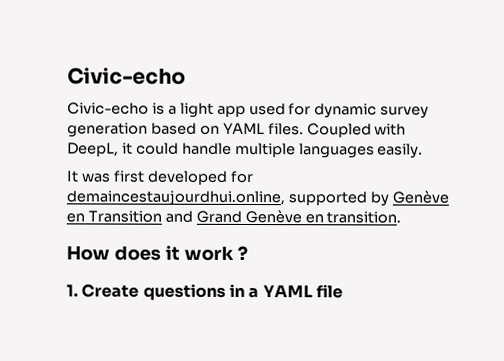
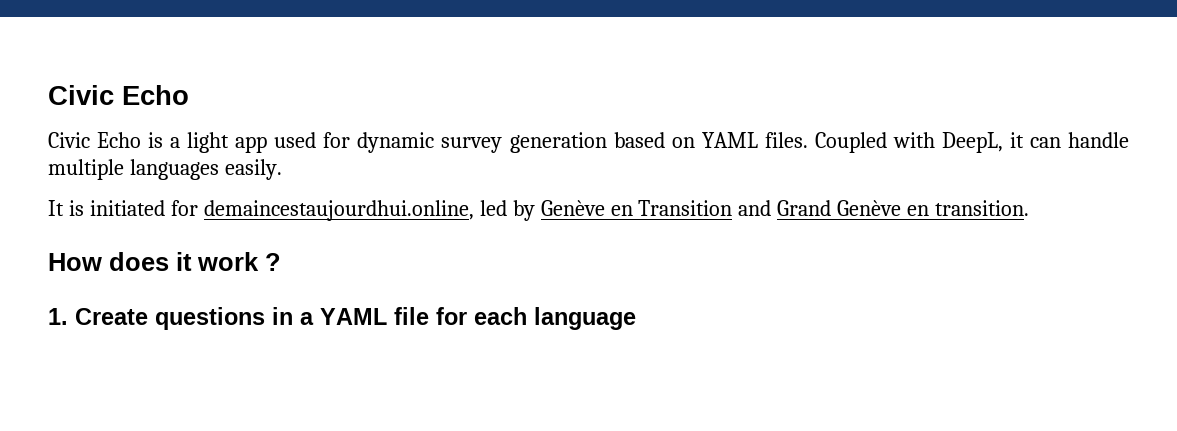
[67,67,186,85] [67,102,149,115] Civic-echo // Civic-echo -> [48,85,189,105] [48,132,142,148] Civic Echo // Civic Echo
[135,142,179,155] could -> [1029,137,1061,148] can
[80,170,228,185] was first developed -> [68,200,165,216] is initiated
[287,191,367,206] supported -> [479,200,507,216] led
(343, 291) none -> [436,307,636,330] for each language

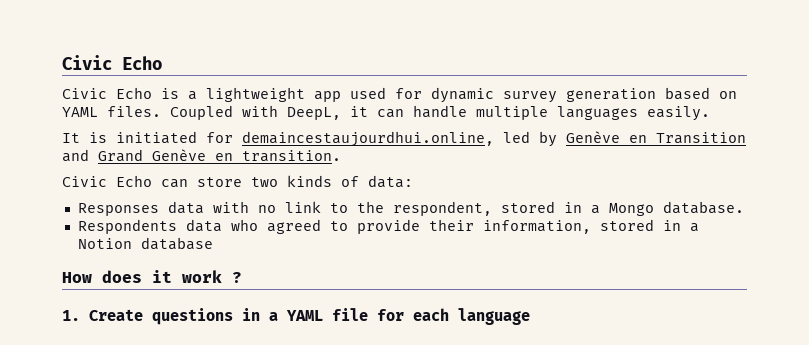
[187,132,230,153] light -> [206,87,305,102] lightweight
(1030, 208) none -> [62,175,413,188] [77,201,744,216] [77,219,699,234] [77,237,213,250] // Civic Echo can store two kinds of data: // Responses data with no link to the respondent, stored in a Mongo database. // Respondents data who agreed to provide their information, stored in a Notion database

